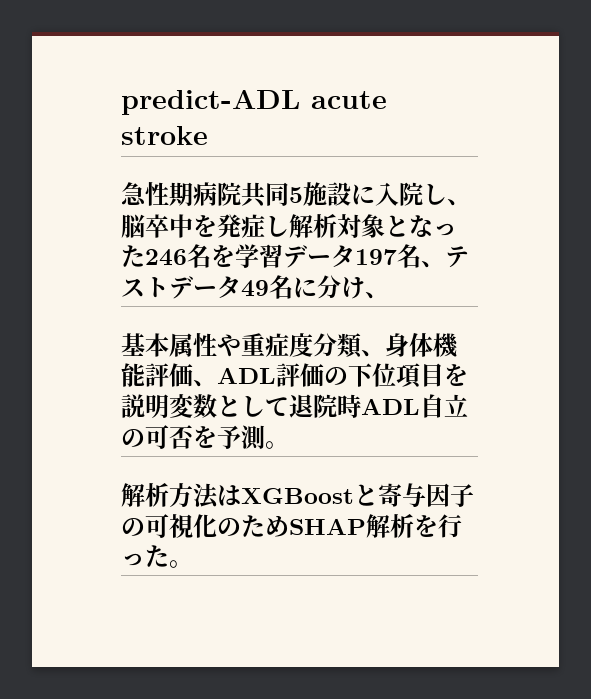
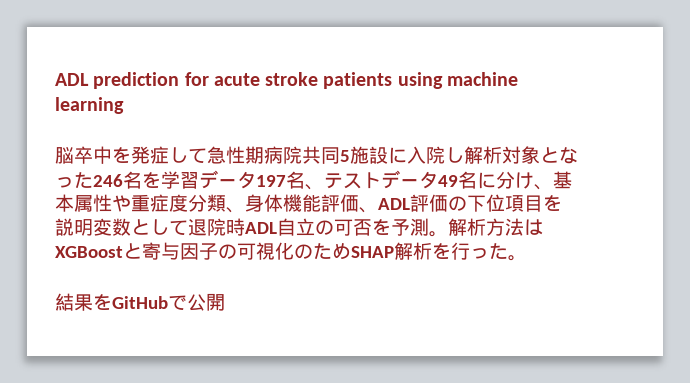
[121,90,300,115] predict-ADL -> [55,72,209,89] ADL prediction for
(208, 135) // -> [323,72,518,89] [55,97,124,114] [55,146,207,164] patients using machine learning // 脳卒中を発症して
[447,199,471,206] [121,214,289,238] 、脳卒中を発症し -> (464, 155) none
(389, 295) // -> (553, 187) none
(289, 445) // -> (448, 234) none
(193, 564) none -> [55,293,225,311] // 結果をGitHubで公開

